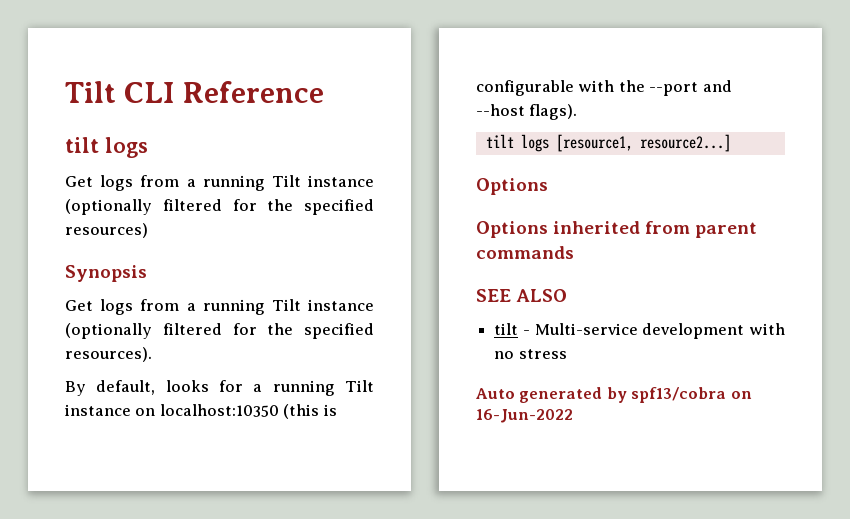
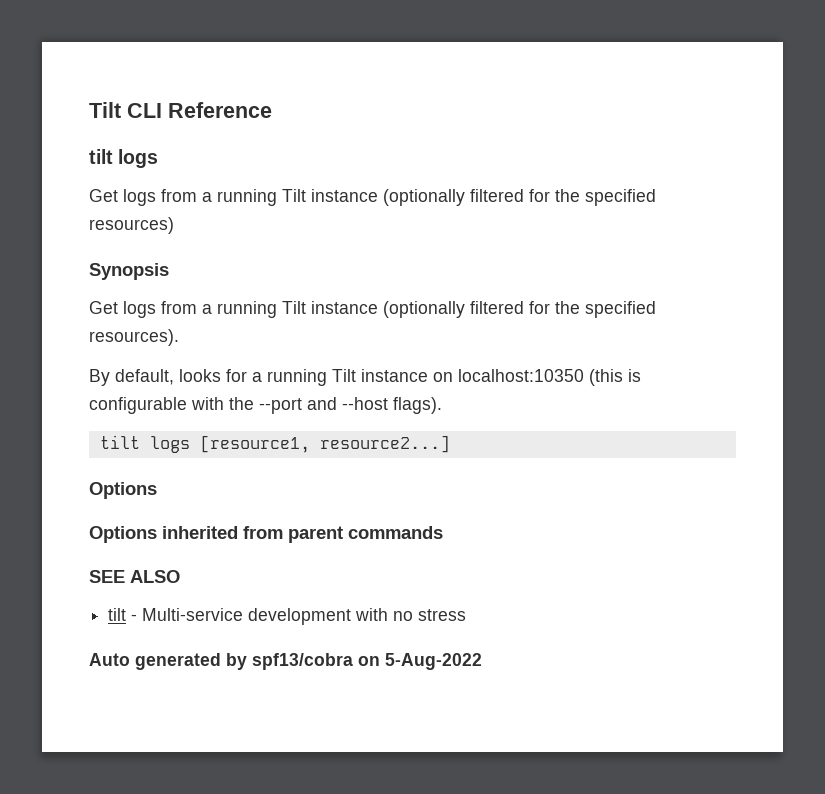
[476,409,573,423] 16-Jun-2022 -> [385,653,482,670] 5-Aug-2022

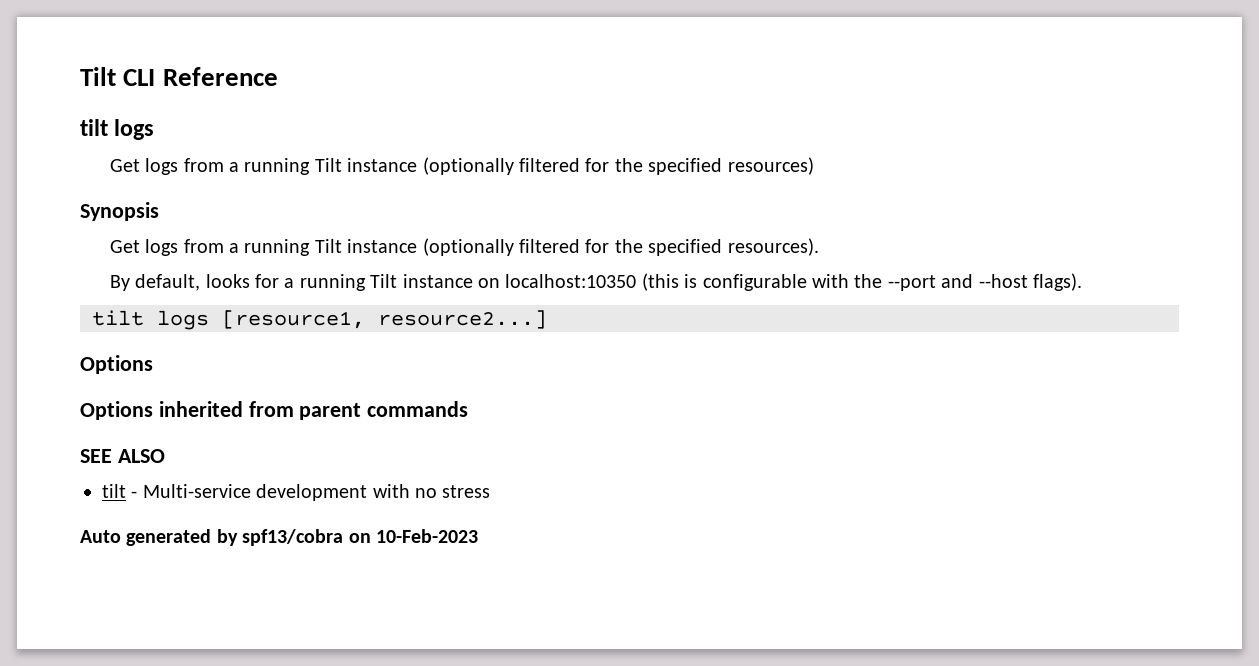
[385,653,482,670] 5-Aug-2022 -> [376,529,478,543] 10-Feb-2023

